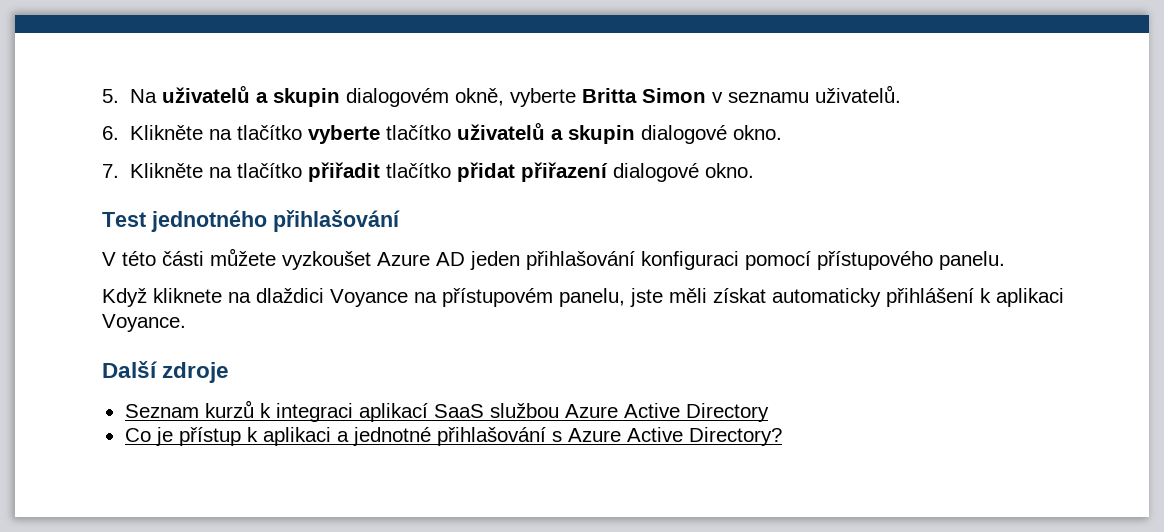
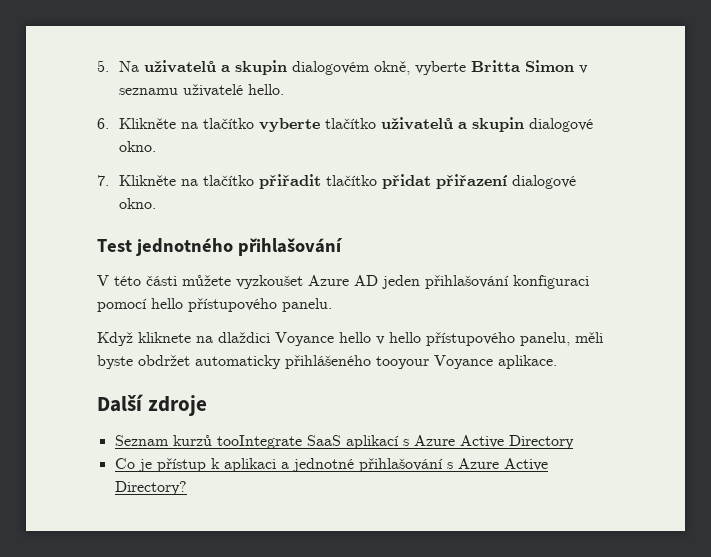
[814,85,901,103] uživatelů. -> [183,84,285,97] uživatelé hello.
(811, 260) none -> [151,298,183,309] hello
[414,288,1064,307] [102,314,186,332] na přístupovém panelu, jste měli získat automaticky přihlášení k aplikaci Voyance. -> [339,332,603,346] [97,355,557,369] hello v hello přístupového panelu, měli byste obdržet automaticky přihlášeného tooyour Voyance aplikace.
[259,403,559,422] k integraci aplikací SaaS službou -> [216,435,409,449] tooIntegrate SaaS aplikací s

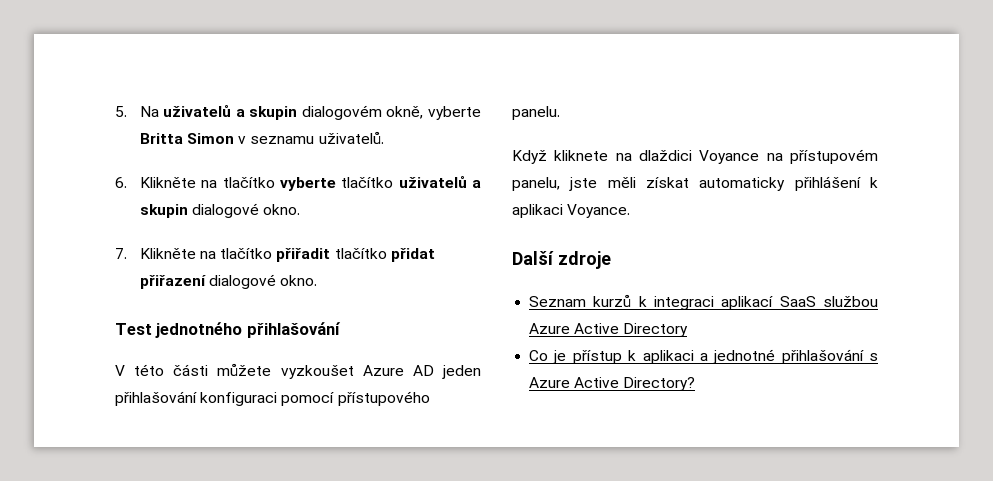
[183,84,285,97] uživatelé hello. -> [318,131,384,144] uživatelů.
[151,298,183,309] hello -> (335, 399) none
[339,332,603,346] [97,355,557,369] hello v hello přístupového panelu, měli byste obdržet automaticky přihlášeného tooyour Voyance aplikace. -> [766,149,878,164] [512,176,878,191] [512,204,631,218] na přístupovém panelu, jste měli získat automaticky přihlášení k aplikaci Voyance.
[216,435,409,449] tooIntegrate SaaS aplikací s -> [638,296,878,310] k integraci aplikací SaaS službou

